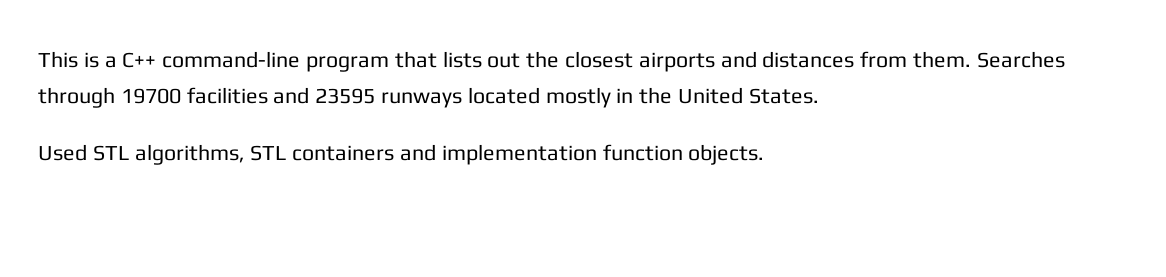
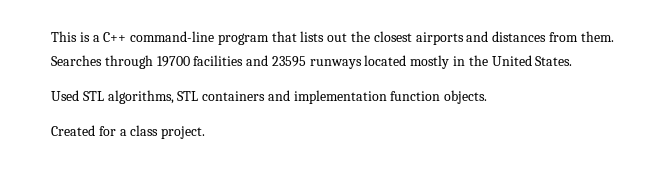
(765, 154) none -> [51,125,206,139] // Created for a class project.

